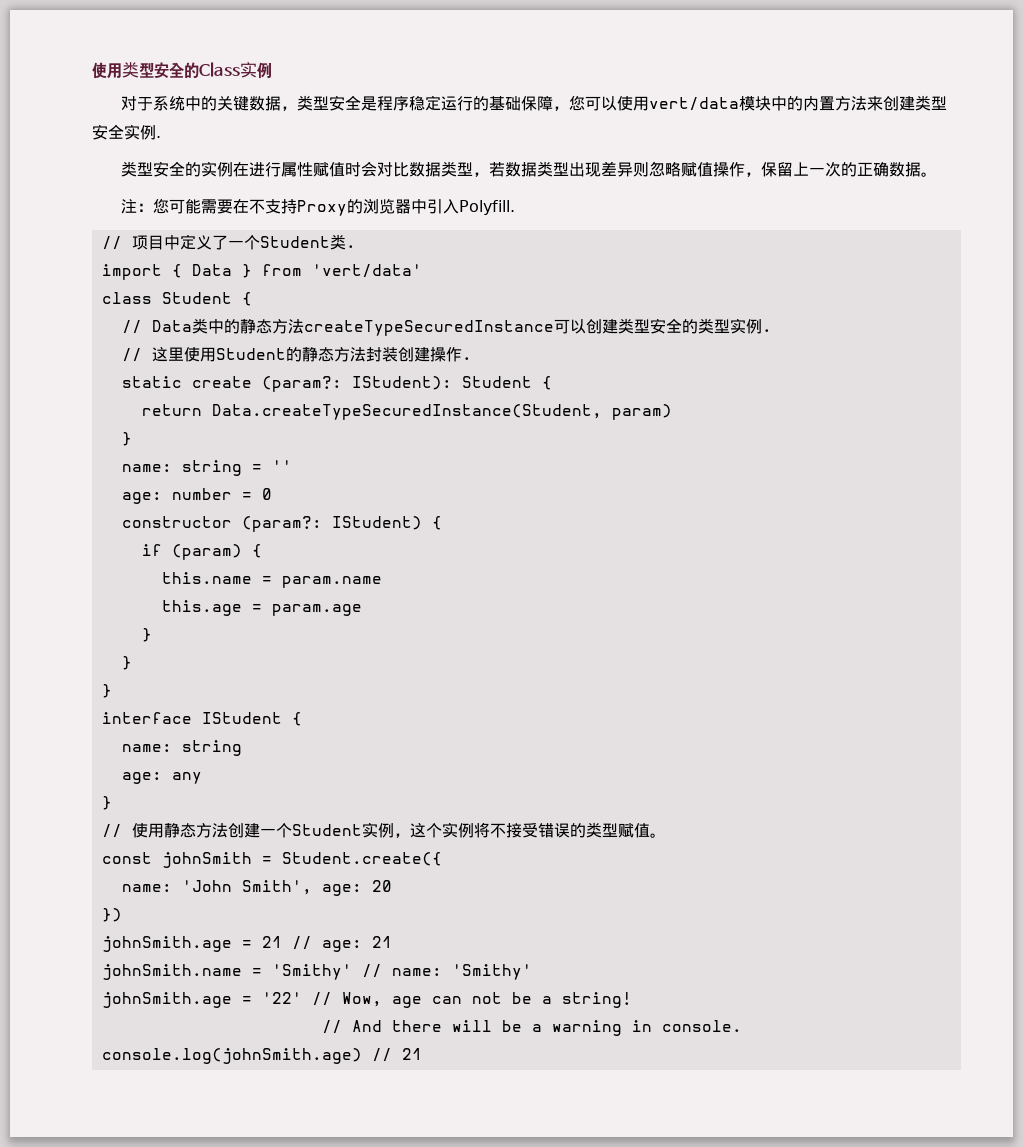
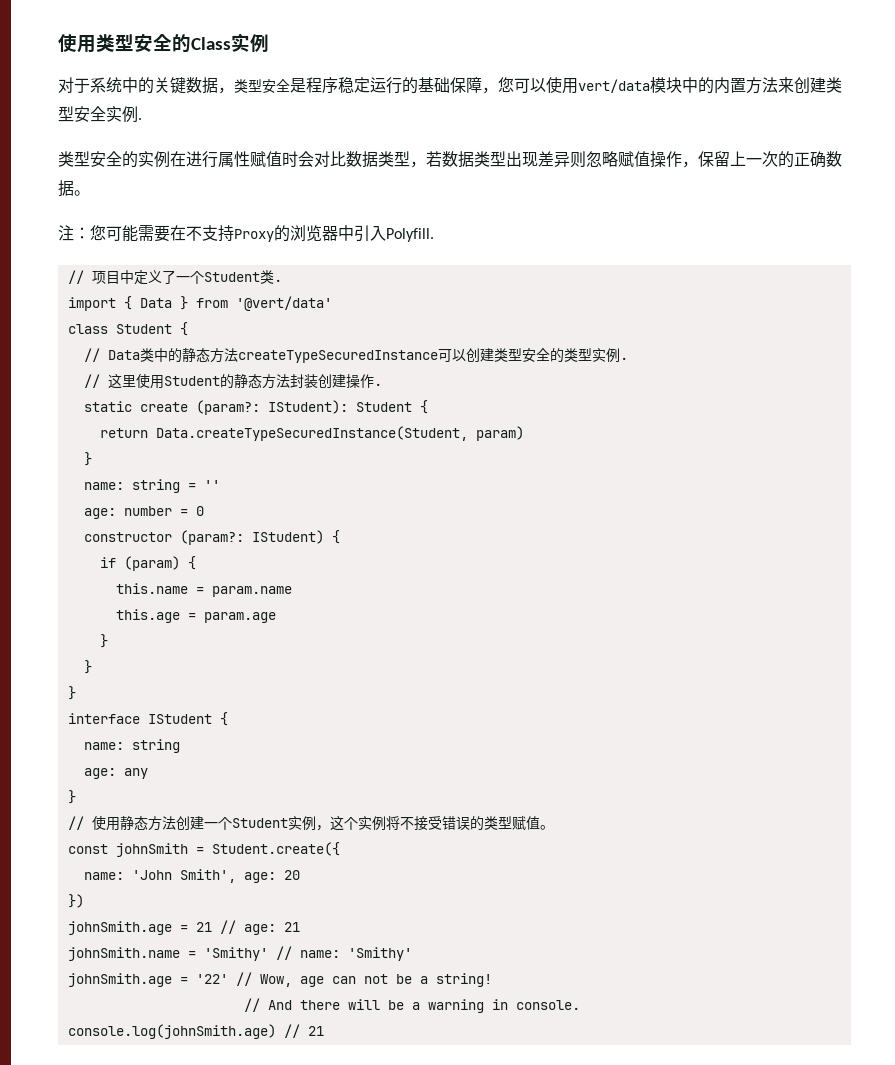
[311,264,422,278] 'vert/data' -> [235,296,332,311] '@vert/data'

